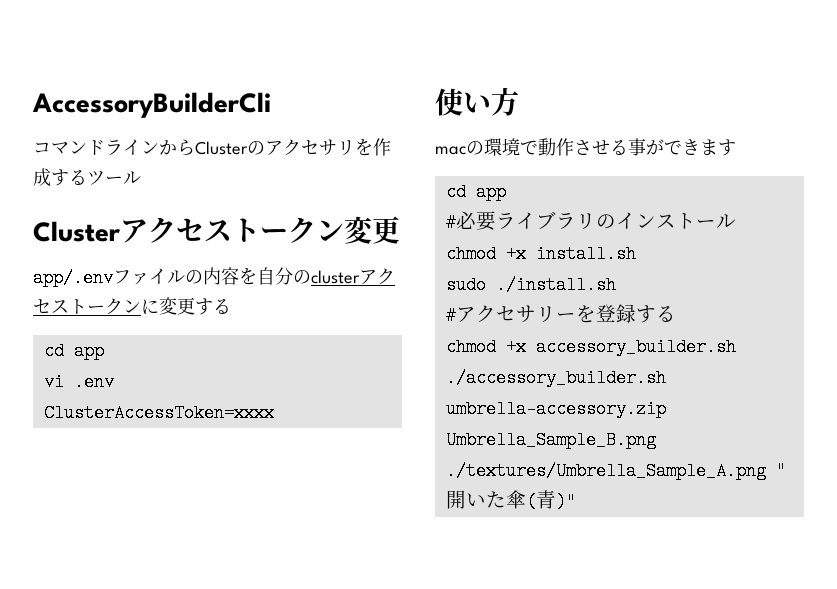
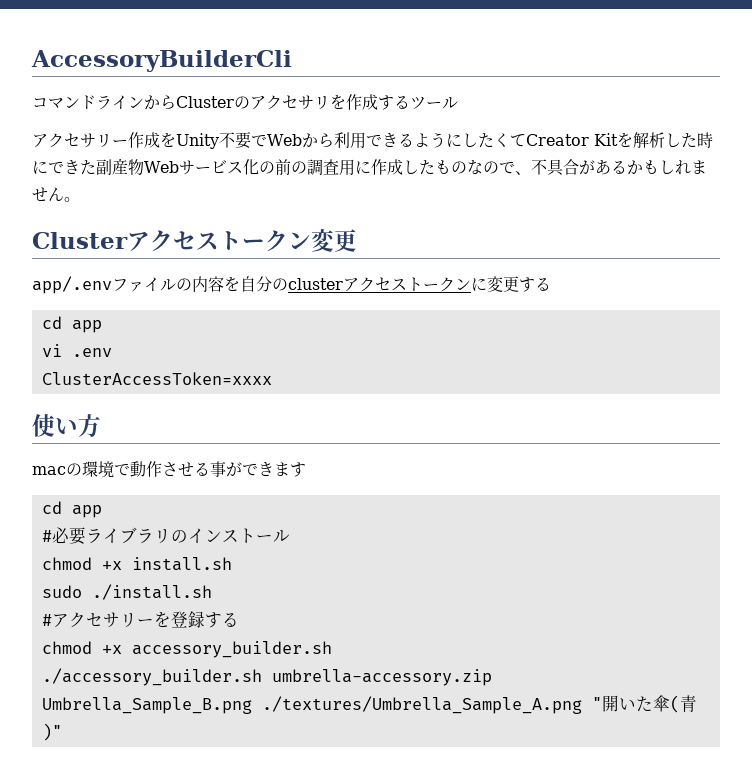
(141, 177) none -> [32,132,713,149] [32,158,707,176] [32,187,80,202] // アクセサリー作成をUnity不要でWebから利用できるようにしたくてCreator Kitを解析した時にできた副産物Webサービス化の前の調査用に作成したものなので、不具合があるかもしれません。

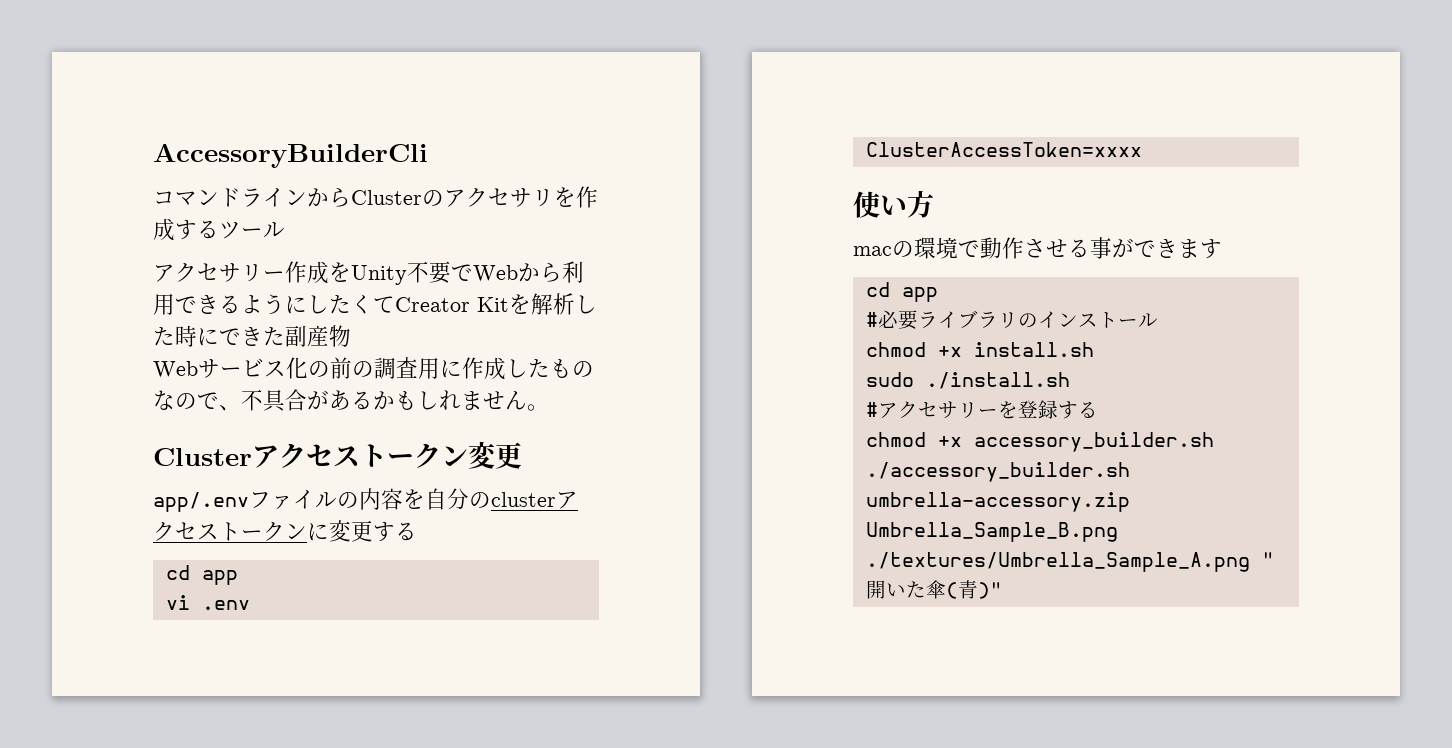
(144, 167) none -> (351, 336) //

